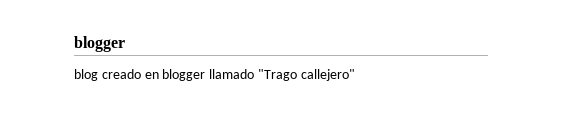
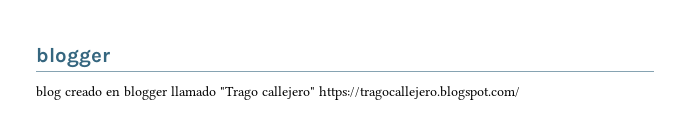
(355, 75) none -> [319,86,520,100] https://tragocallejero.blogspot.com/

